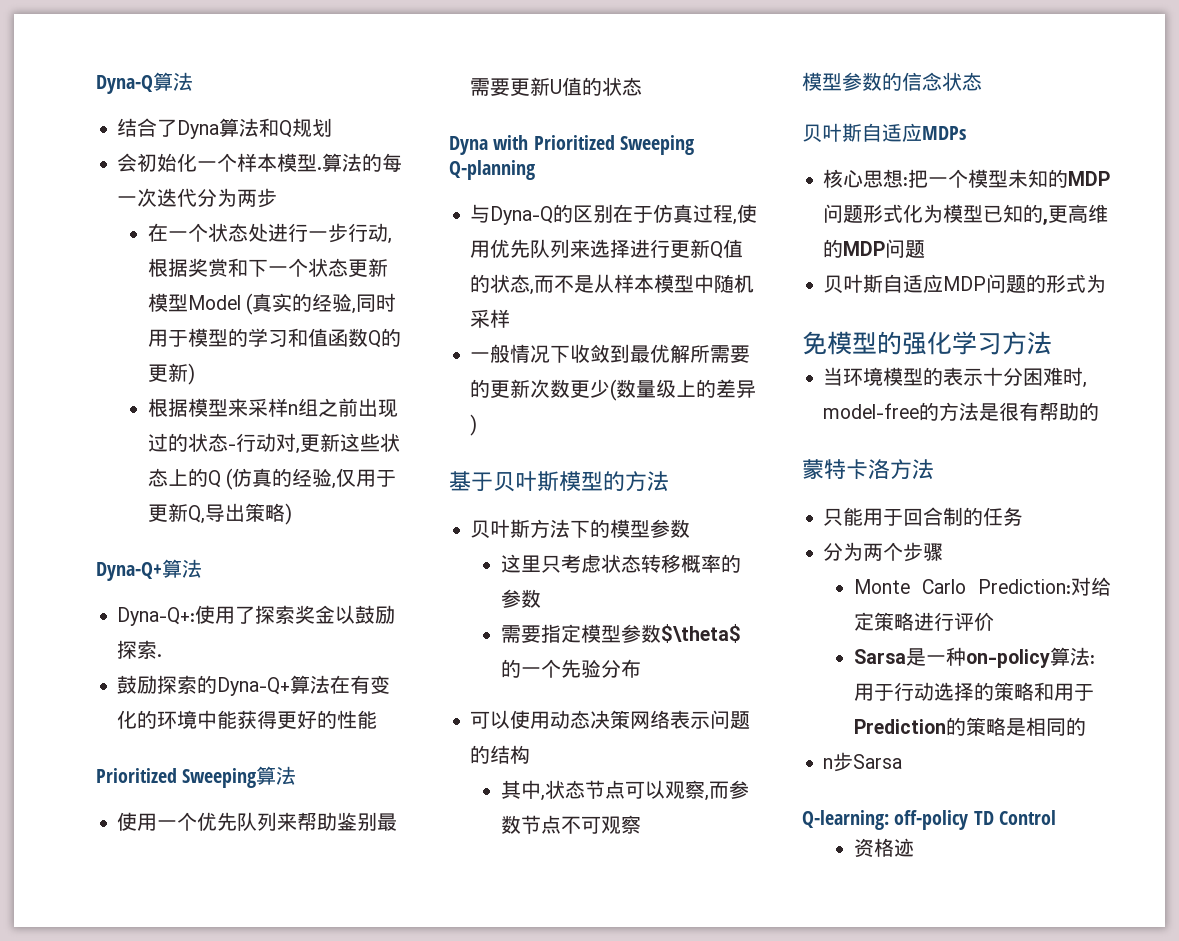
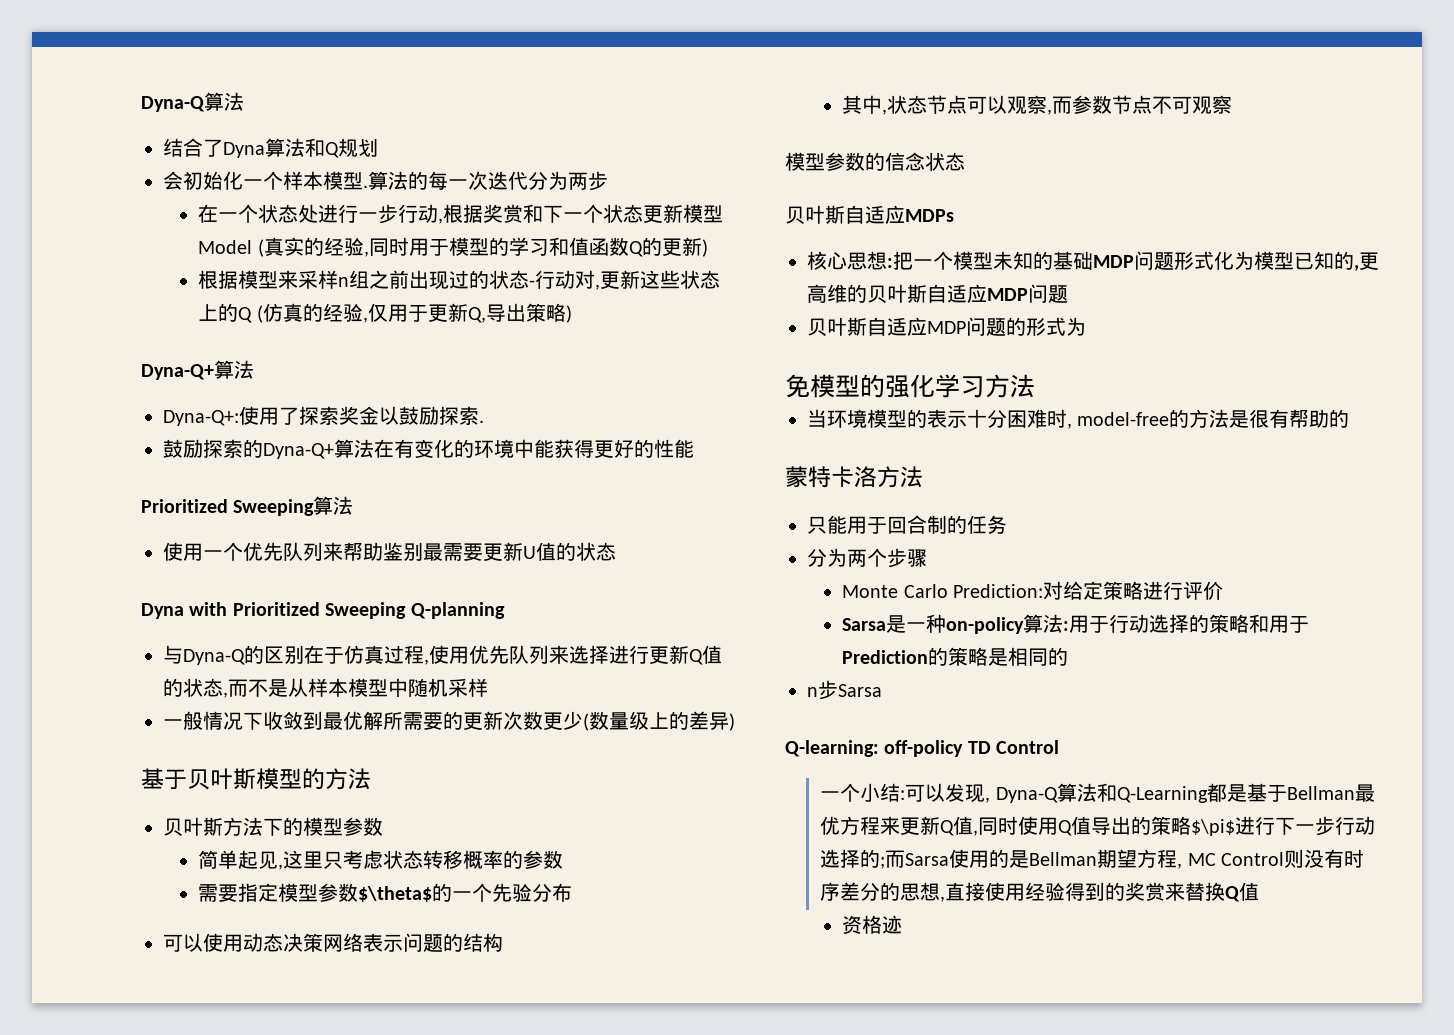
(691, 528) none -> [198,850,284,870] 简单起见,
(1069, 178) none -> [1053,251,1093,270] 基础
(844, 248) none -> [867,284,987,304] 贝叶斯自适应
(1056, 817) none -> [820,783,1375,803] [820,816,1376,836] [820,849,1364,869] [820,882,1260,902] // 一个小结:可以发现, Dyna-Q算法和Q-Learning都是基于Bellman最优方程来更新Q值,同时使用Q值导出的策略$\pi$进行下一步行动选择的;而Sarsa使用的是Bellman期望方程, MC Control则没有时序差分的思想,直接使用经验得到的奖赏来替换Q值

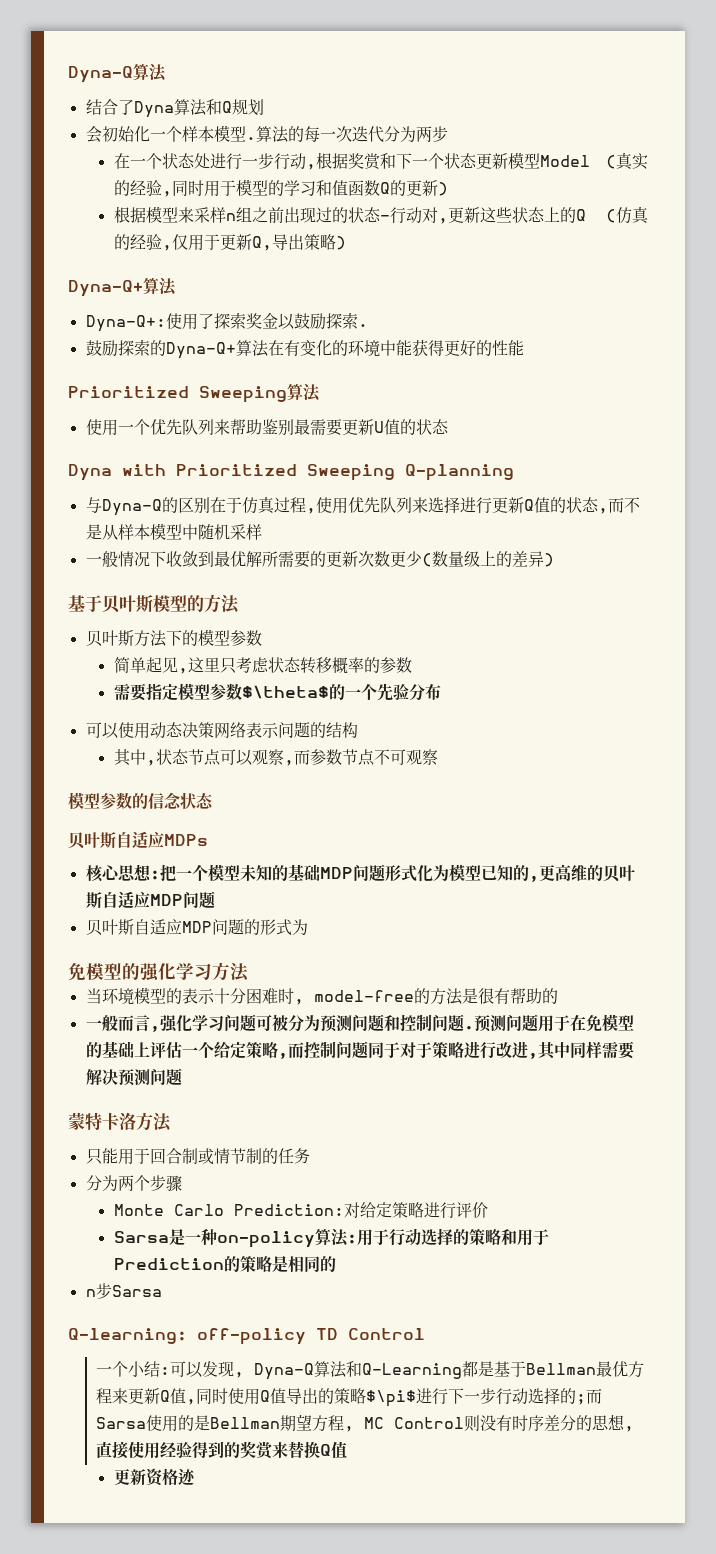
(1350, 418) none -> [85,1014,634,1032] [85,1041,635,1060] [85,1068,182,1086] // 一般而言,强化学习问题可被分为预测问题和控制问题.预测问题用于在免模型的基础上评估一个给定策略,而控制问题同于对于策略进行改进,其中同样需要解决预测问题
(947, 524) none -> [197,1148,262,1165] 或情节制
(1260, 891) none -> [113,1469,146,1485] 更新

